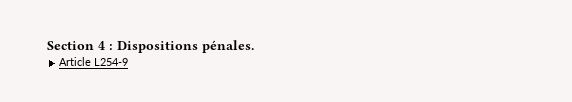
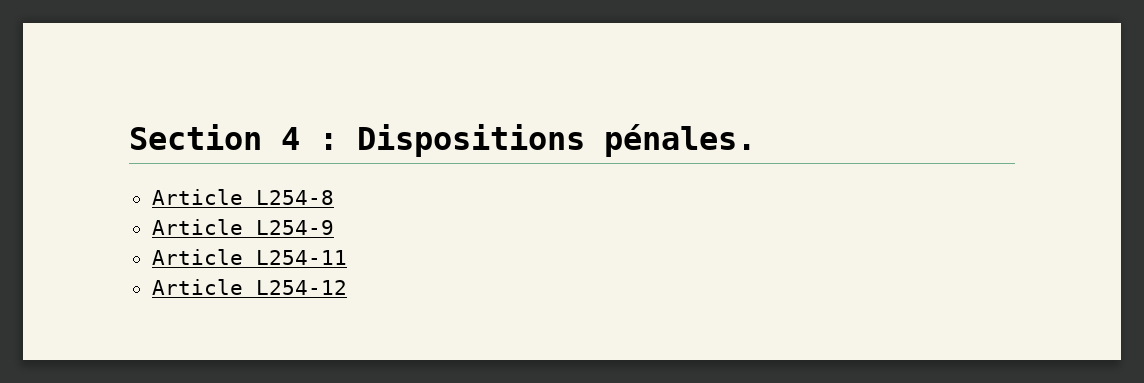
(254, 46) none -> [151,189,334,205] // Article L254-8
(129, 62) none -> [151,249,347,265] [151,279,347,295] // Article L254-11 // Article L254-12

